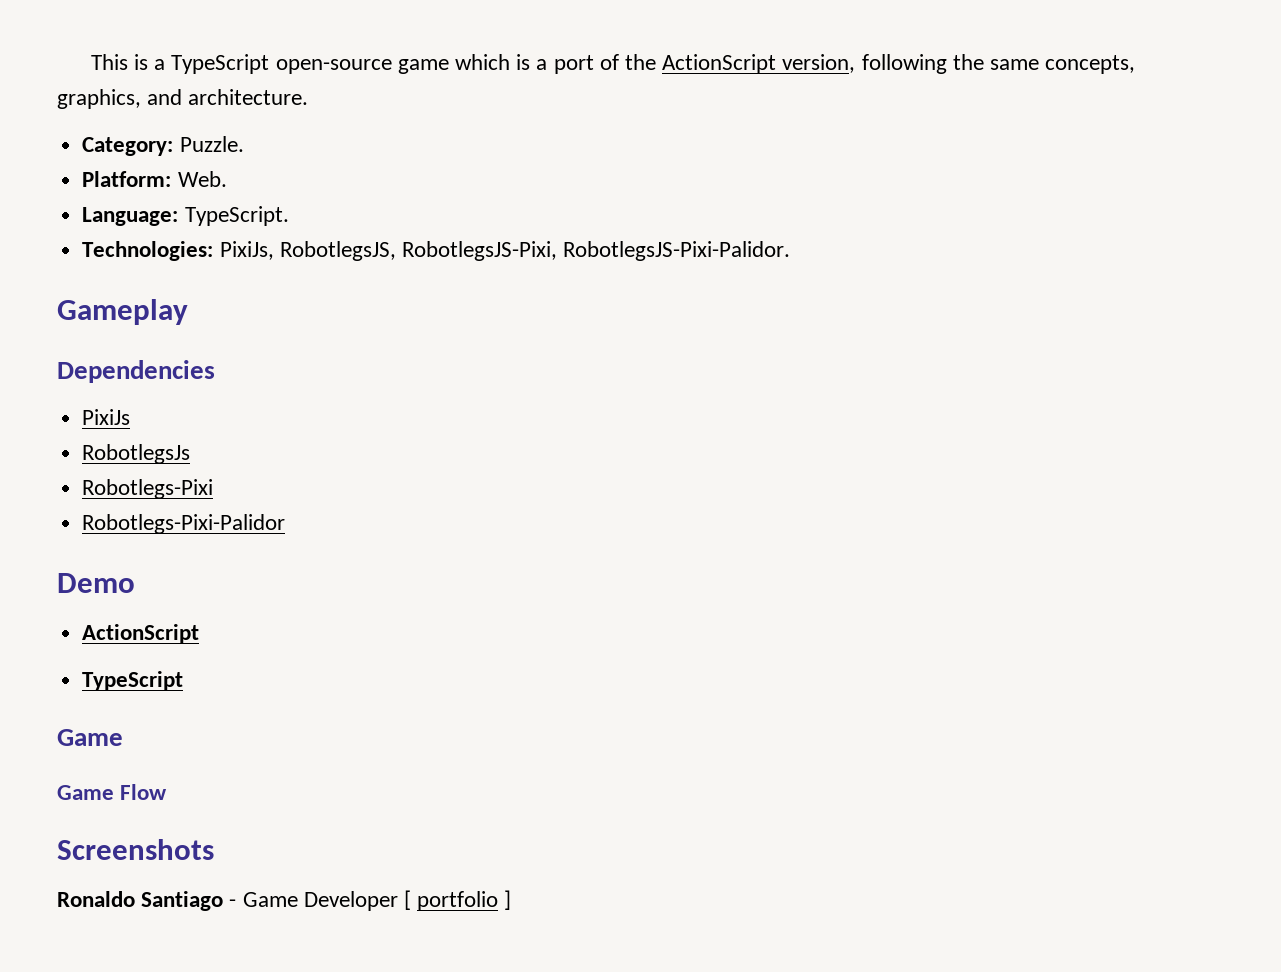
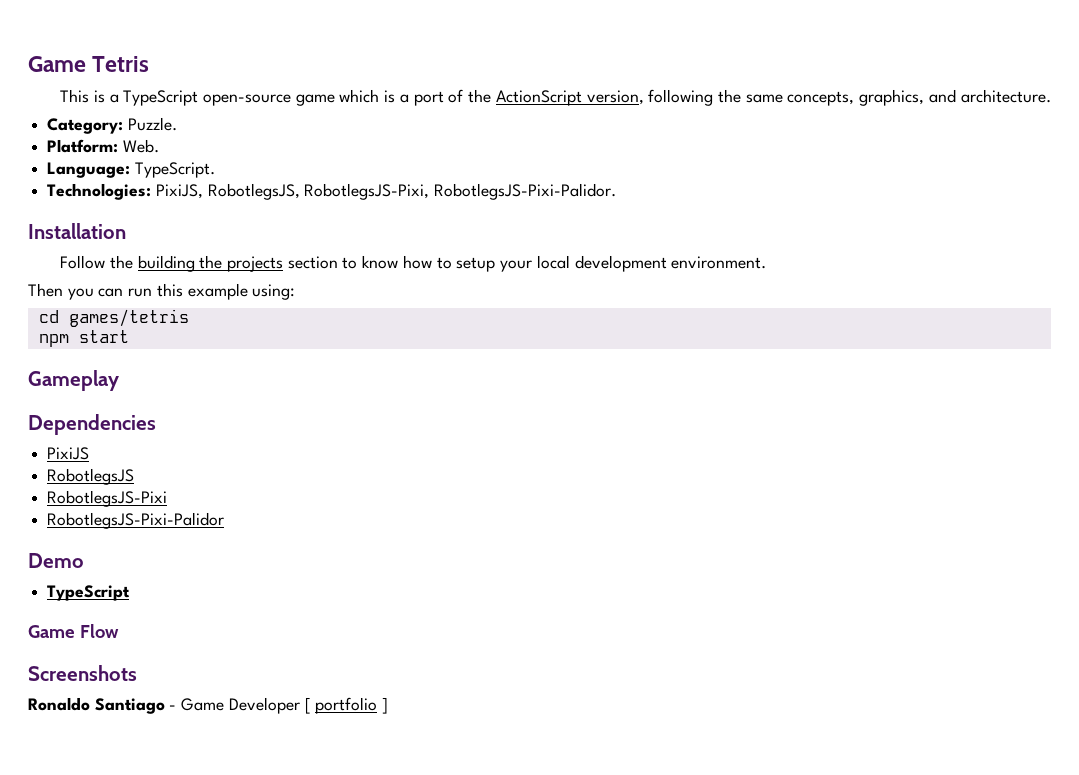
(90, 62) none -> [28,56,150,72] Game Tetris //
[219,241,274,260] PixiJs, -> [155,184,203,199] PixiJS,
[57,299,188,325] [57,360,215,383] [82,409,131,425] [82,444,191,464] [82,479,214,499] [82,514,286,534] Gameplay // Dependencies // PixiJs // RobotlegsJs // Robotlegs-Pixi // Robotlegs-Pixi-Palidor -> [28,223,126,239] [60,255,767,272] [28,283,296,300] [38,309,189,327] [38,330,129,347] [28,370,119,391] [28,414,156,435] [47,447,90,460] [47,468,135,485] [47,490,168,507] [47,512,225,529] Installation // Follow the building the projects section to know how to setup your local development environment. // Then you can run this example using: // cd games/tetris // npm start // Gameplay // Dependencies // PixiJS // RobotlegsJS // RobotlegsJS-Pixi // RobotlegsJS-Pixi-Palidor
[82,624,200,644] // ActionScript -> (84, 560) none
[57,785,114,800] // Game -> (75, 631) none

